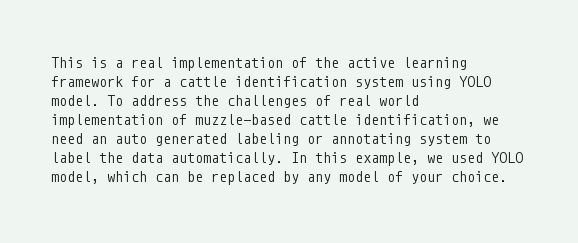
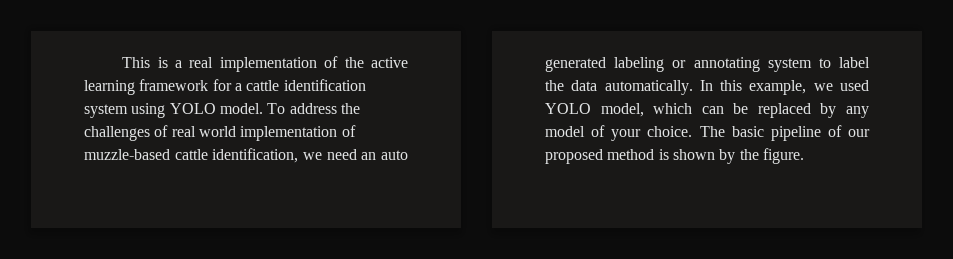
(507, 176) none -> [699,125,870,141] [545,148,804,164] The basic pipeline of our proposed method is shown by the figure.

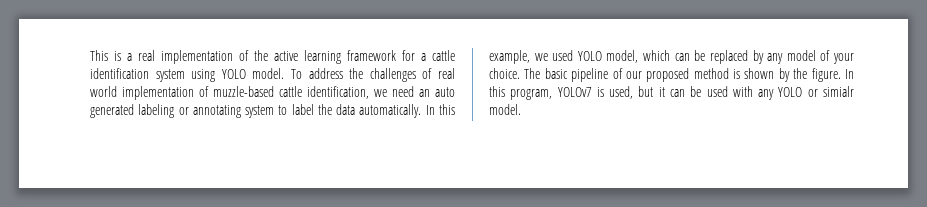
(804, 156) none -> [844,69,854,79] [489,86,854,100] [489,104,521,115] In this program, YOLOv7 is used, but it can be used with any YOLO or simialr model.

